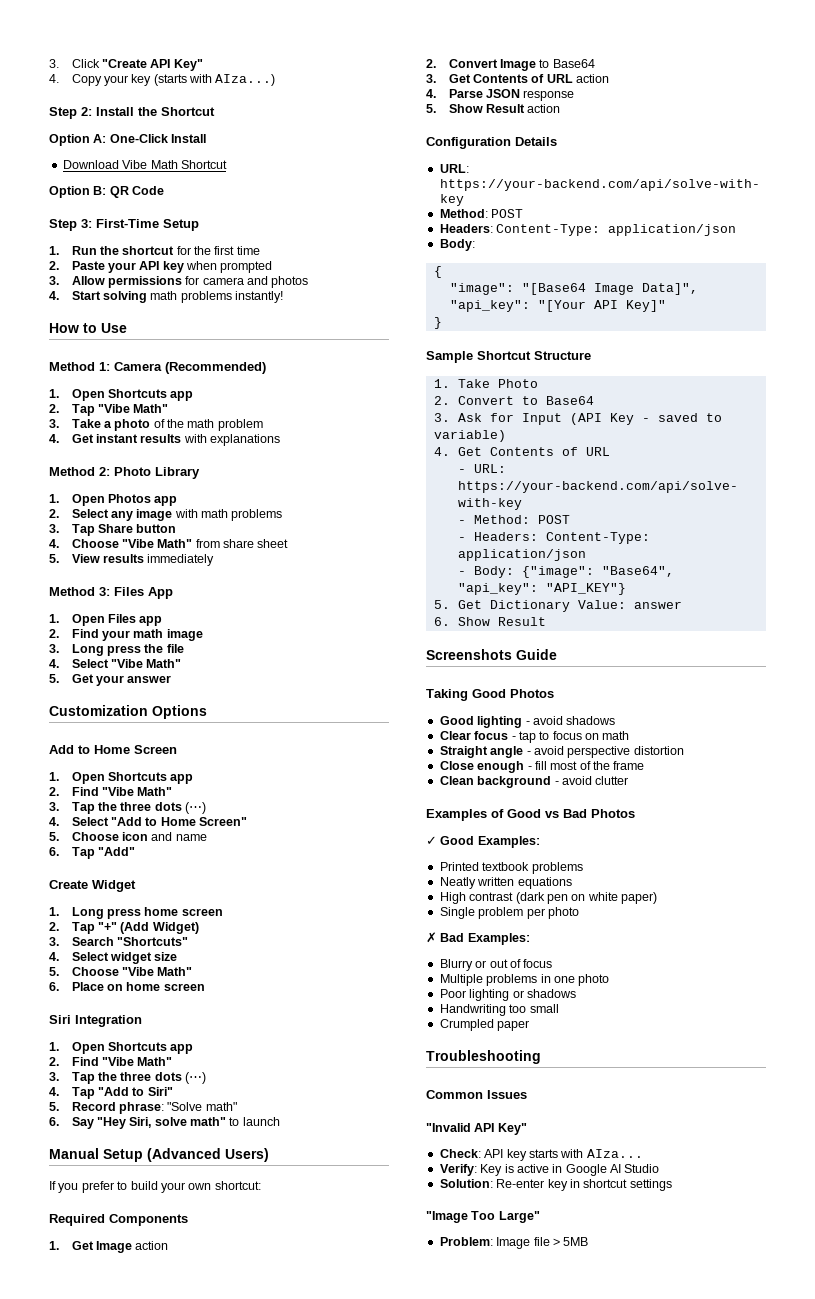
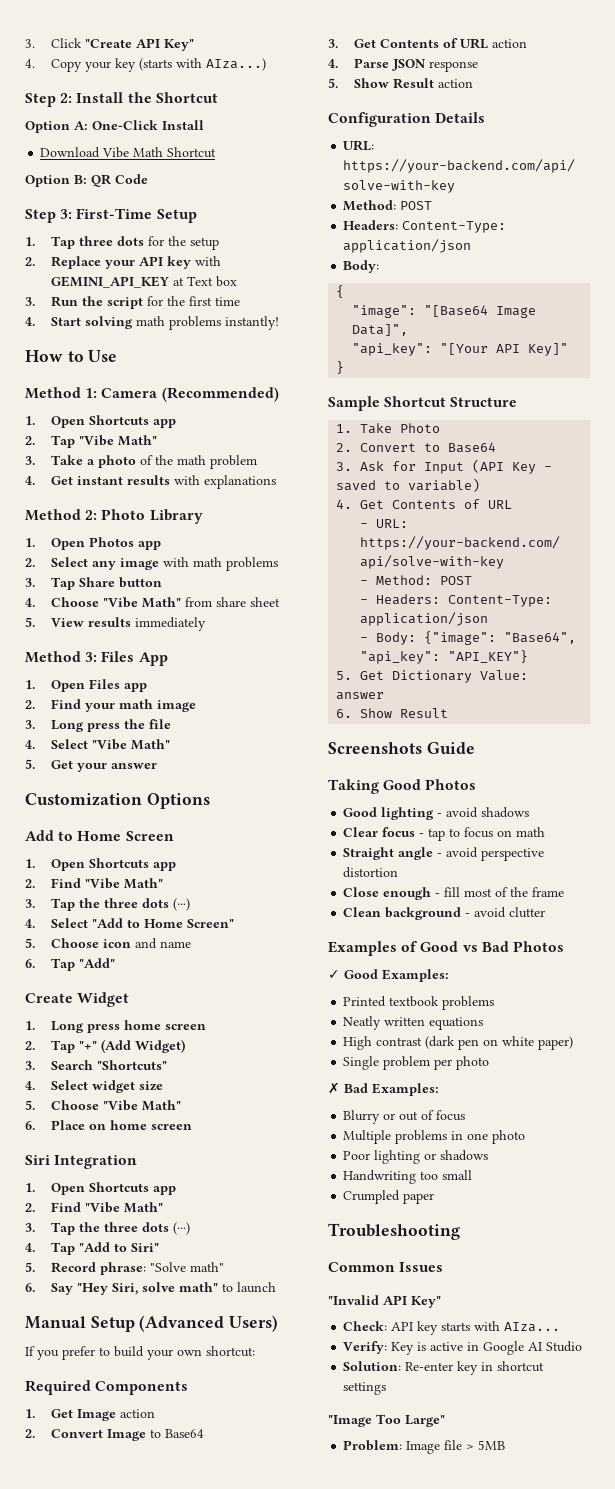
(59, 250) none -> [51,236,220,250] [25,256,222,269] [51,276,238,288] [25,297,35,306] Tap three dots for the setup // 2. Replace your API key with GEMINI_API_KEY at Text box // 3.
[122,246,175,255] shortcut -> [107,297,144,309] script
[49,261,273,273] [49,276,309,288] // 2. Paste your API key when prompted // 3. Allow permissions for camera and photos -> (241, 301) none

